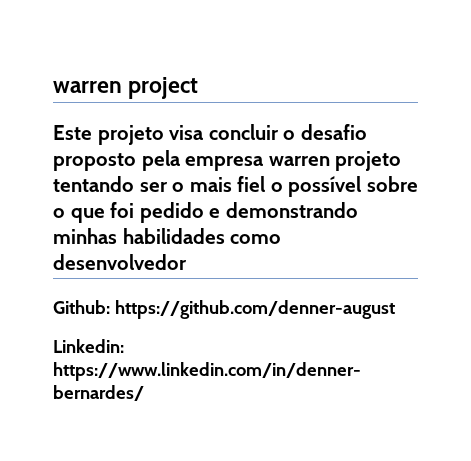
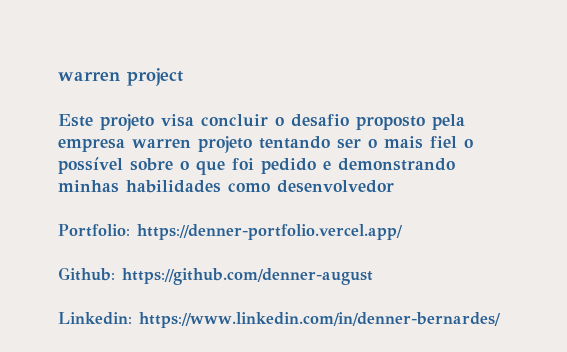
(187, 262) none -> [58,224,403,240] // Portfolio: https://denner-portfolio.vercel.app/

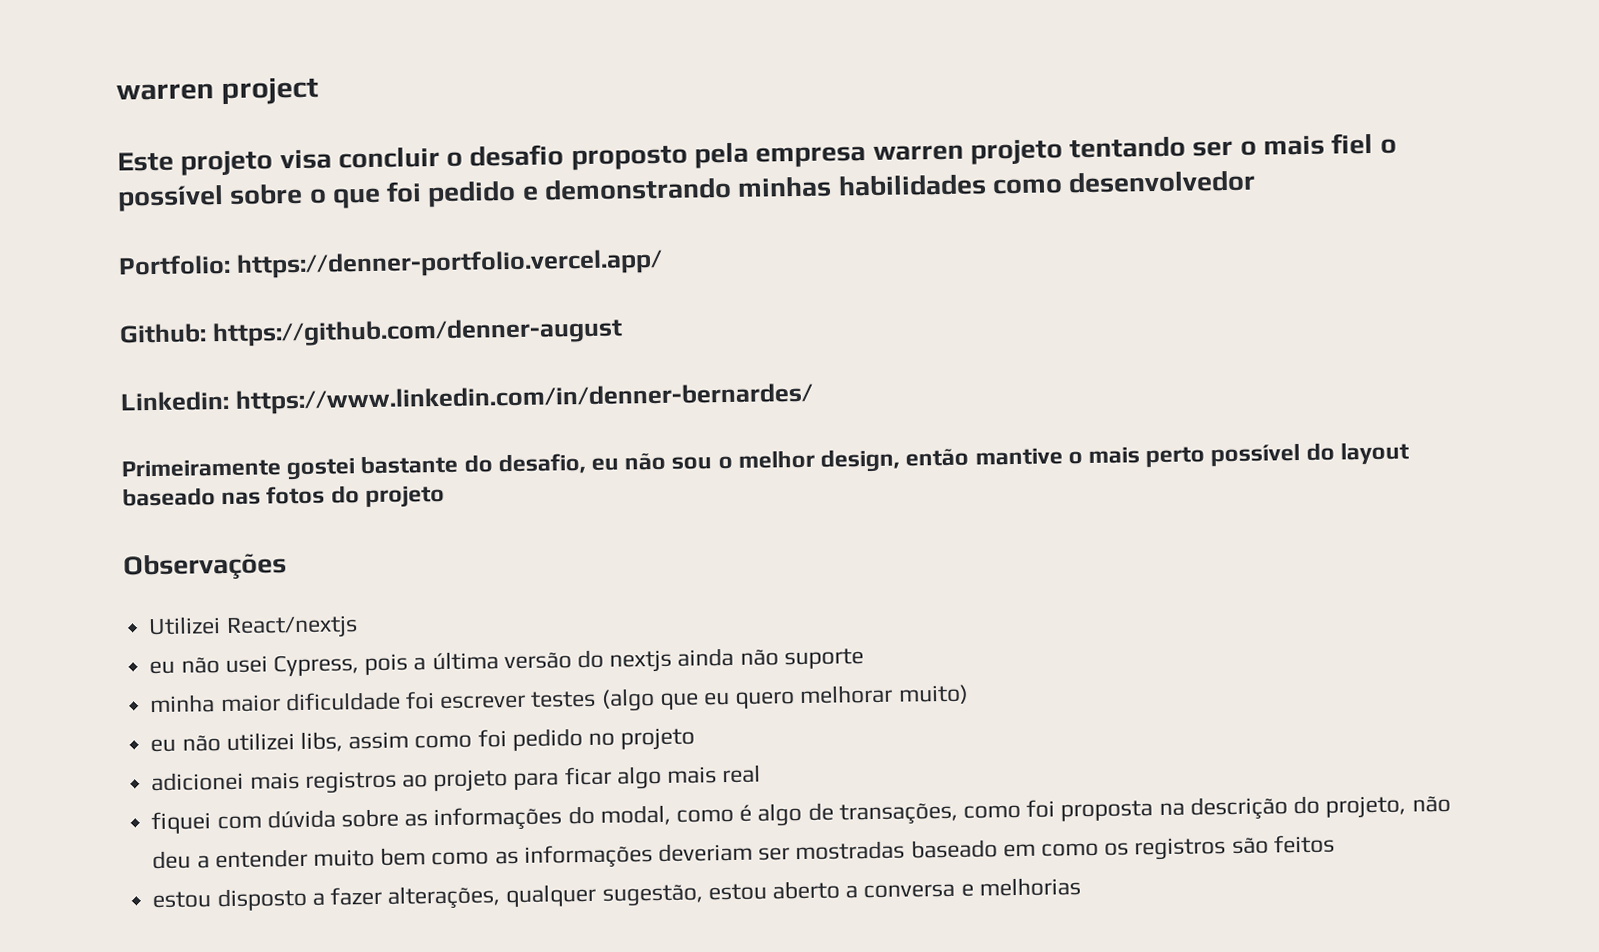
(501, 320) none -> [121,441,1409,481] [122,484,445,509] [123,553,287,581] [148,615,358,640] [149,647,864,677] [149,684,969,714] [150,727,696,753] [151,764,762,794] [151,795,1451,835] [152,834,1335,870] [152,877,1081,912] // Primeiramente gostei bastante do desafio, eu não sou o melhor design, então mantive o mais perto possível do layout baseado nas fotos do projeto // Observações // Utilizei React/nextjs // eu não usei Cypress, pois a última versão do nextjs ainda não suporte // minha maior dificuldade foi escrever testes (algo que eu quero melhorar muito) // eu não utilizei libs, assim como foi pedido no projeto // adicionei mais registros ao projeto para ficar algo mais real // fiquei com dúvida sobre as informações do modal, como é algo de transações, como foi proposta na descrição do projeto, não deu a entender muito bem como as informações deveriam ser mostradas baseado em como os registros são feitos // estou disposto a fazer alterações, qualquer sugestão, estou aberto a conversa e melhorias

